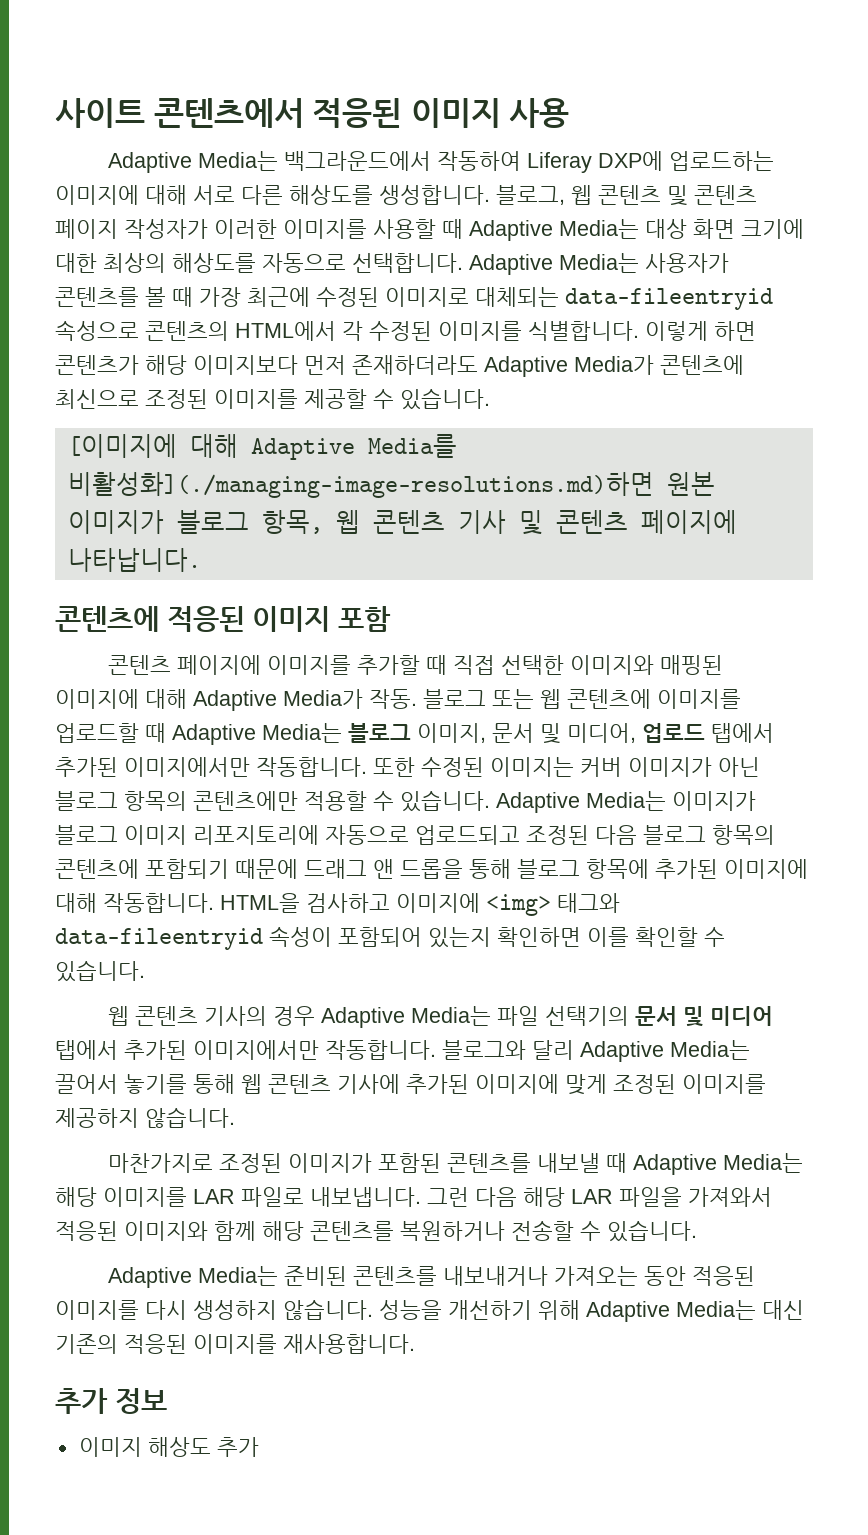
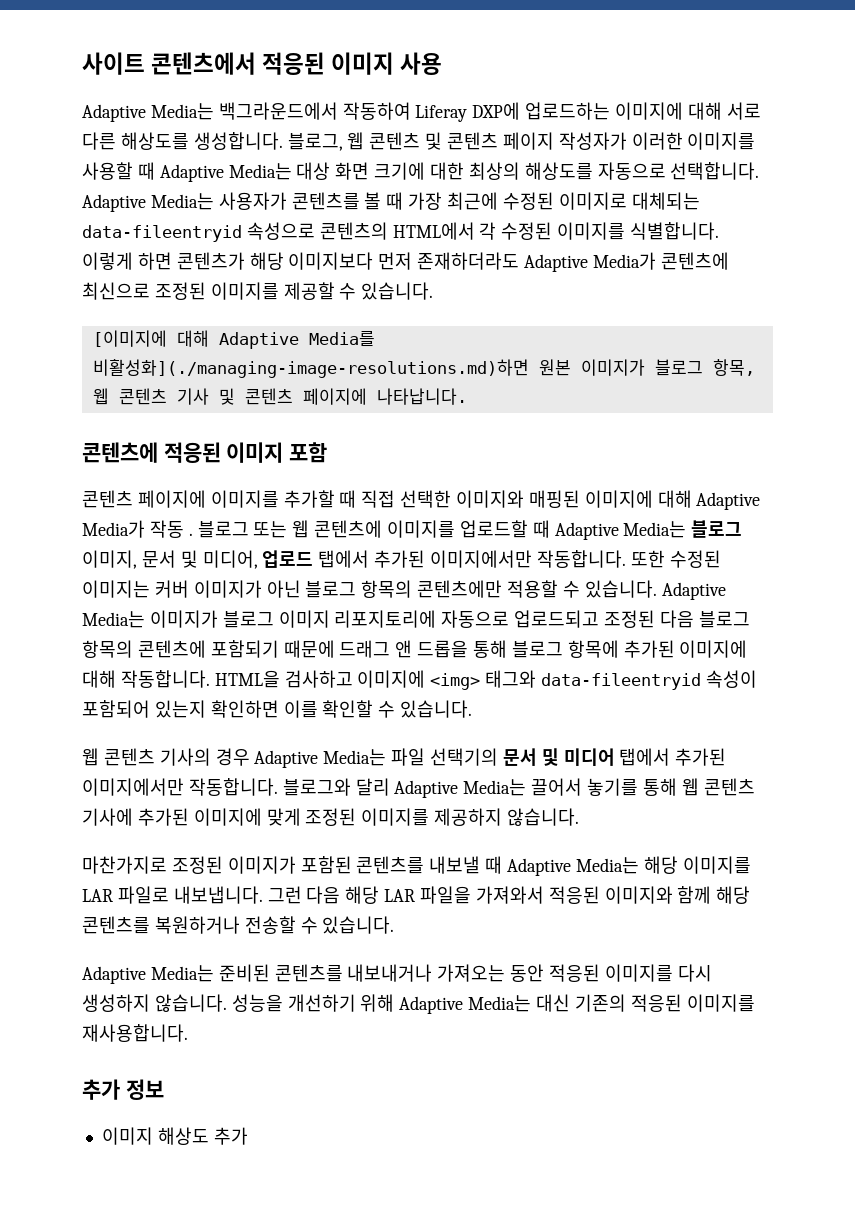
[369,689,417,709] 작동. -> [149,520,193,538] 작동 .

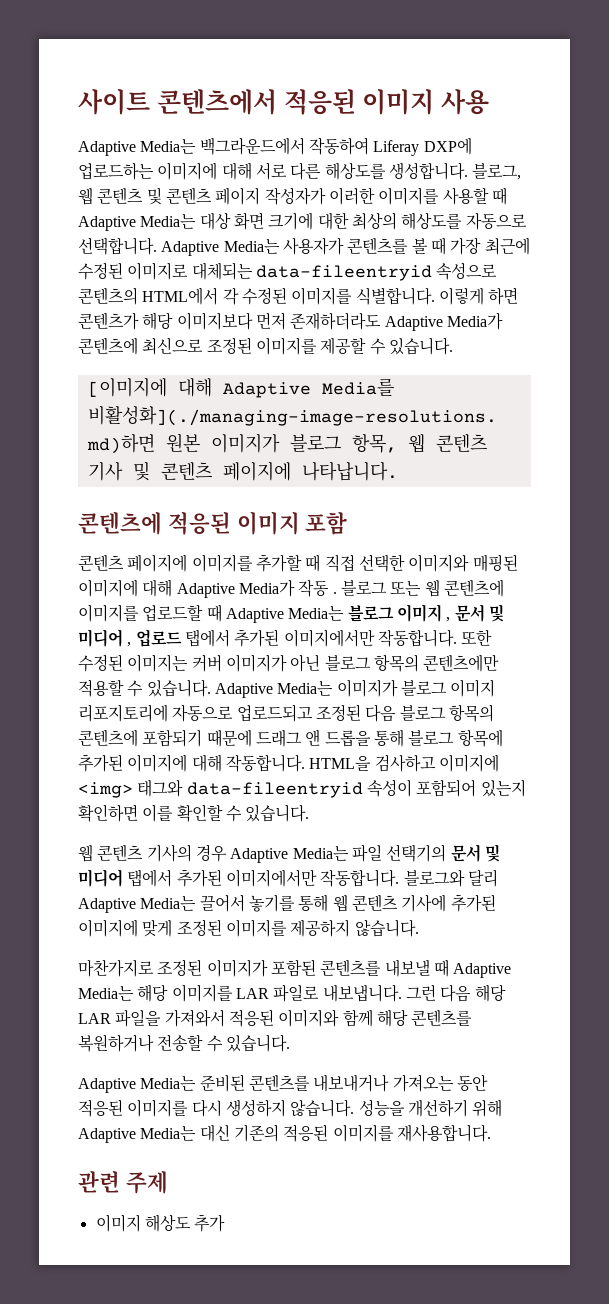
[82,550,258,569] 이미지, 문서 및 미디어, -> [396,604,504,622] [78,629,132,647] 이미지 , 문서 및 미디어 ,
[82,1079,164,1100] 추가 정보 -> [78,1171,168,1194] 관련 주제

